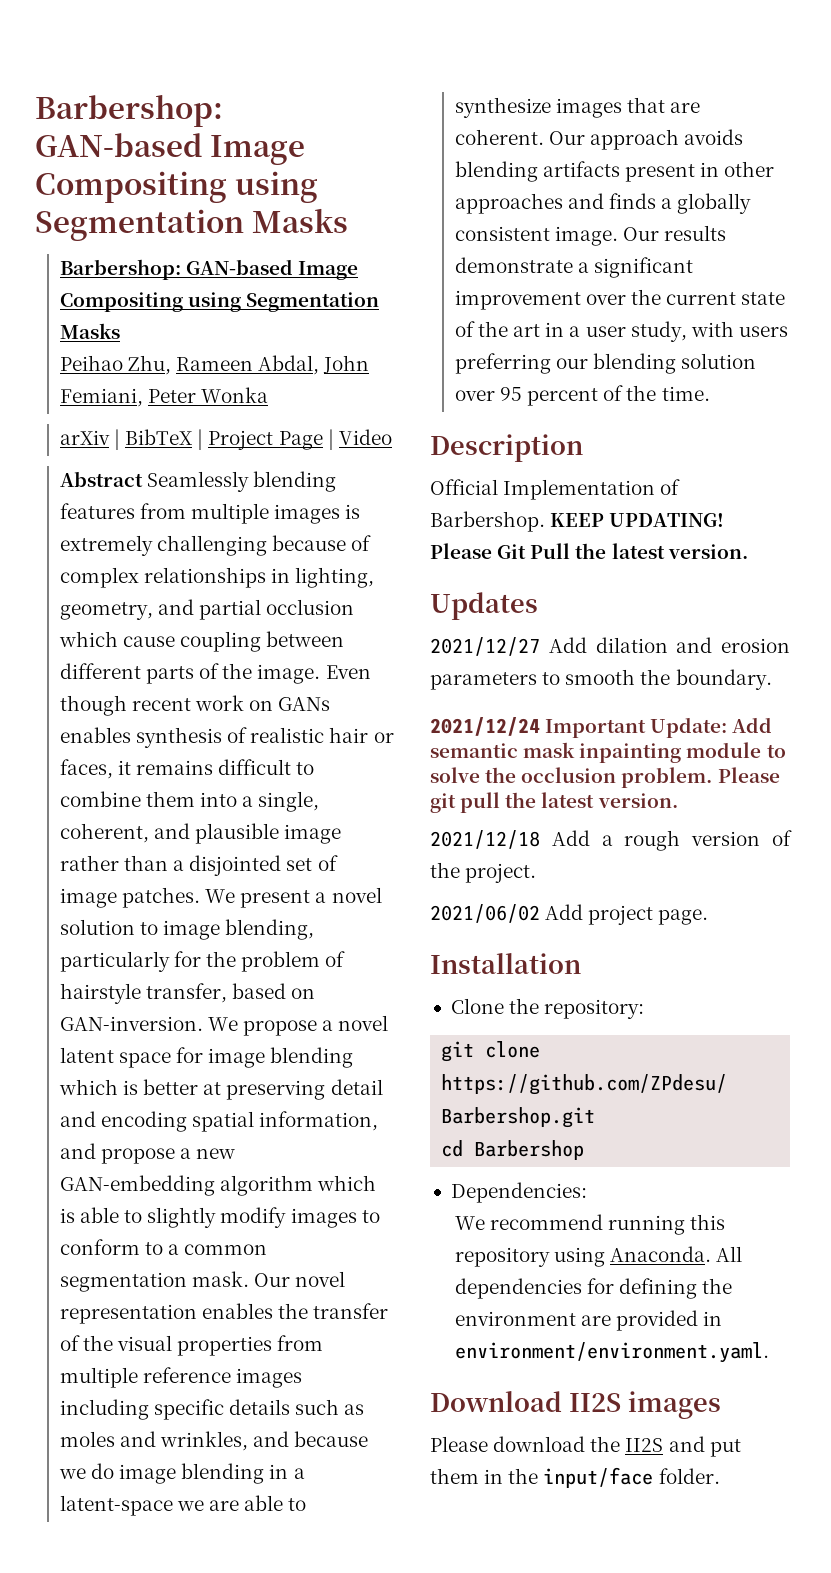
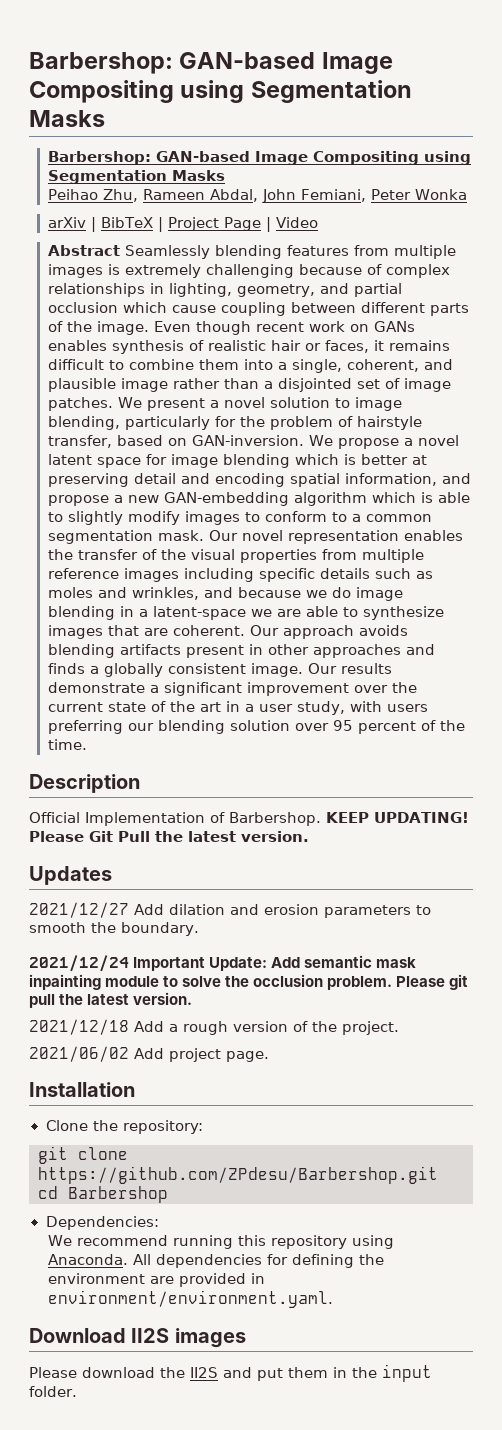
[543,1467,654,1488] input/face -> [382,1364,432,1382] input

